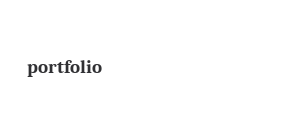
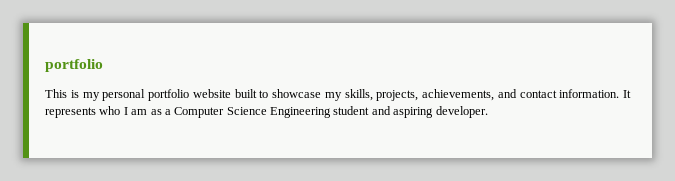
[27,60,102,77] portfolio -> [45,59,103,72] [45,89,631,101] [45,106,488,118] portfolio // This is my personal portfolio website built to showcase my skills, projects, achievements, and contact information. It represents who I am as a Computer Science Engineering student and aspiring developer.

